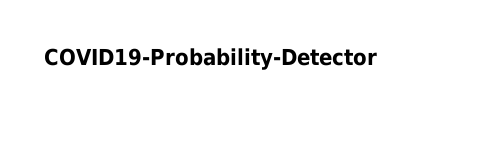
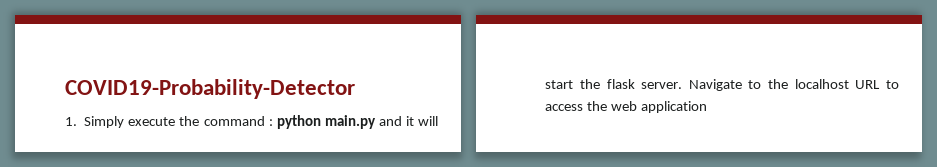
(377, 59) none -> [65,115,438,129] [545,79,899,91] [545,101,707,113] // 1. Simply execute the command : python main.py and it will start the flask server. Navigate to the localhost URL to access the web application

